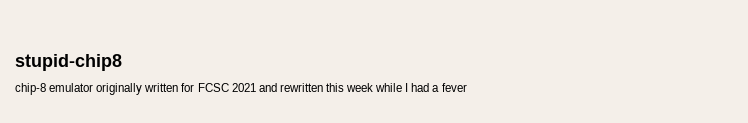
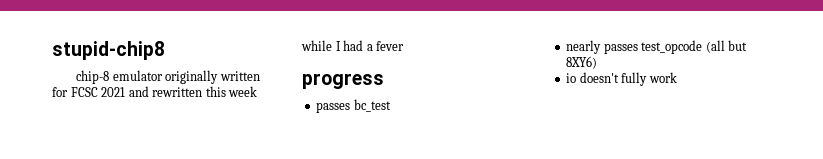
(467, 87) none -> [302,73,384,89] [316,99,391,113] [566,40,748,54] [566,56,598,69] [566,72,677,86] // progress // passes bc_test // nearly passes test_opcode (all but 8XY6) // io doesn't fully work

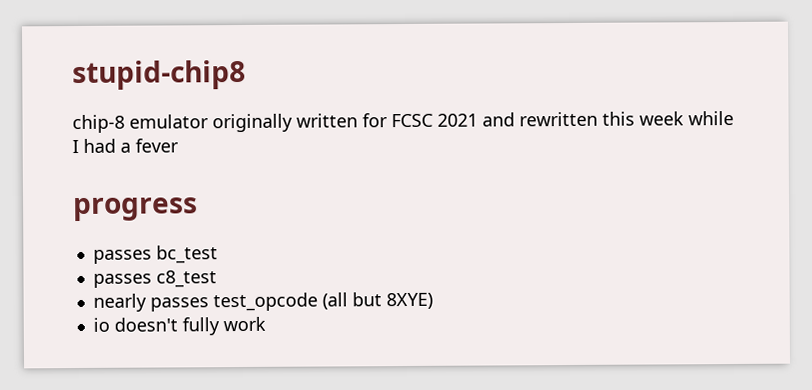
(391, 105) none -> [92,270,217,288] // passes c8_test
[566,56,598,69] 8XY6) -> [385,292,433,310] 8XYE)

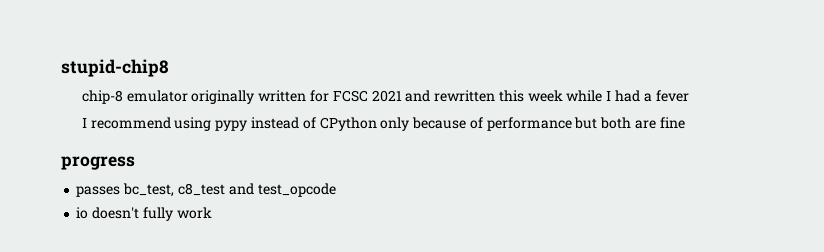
(179, 145) none -> [81,117,685,131] // I recommend using pypy instead of CPython only because of performance but both are fine
[155,245,218,264] [92,273,152,288] bc_test // passes -> [123,183,175,197] bc_test,
[92,293,209,312] // nearly passes -> [228,183,254,195] and
[321,292,433,310] (all but 8XYE) -> (336, 190) none

